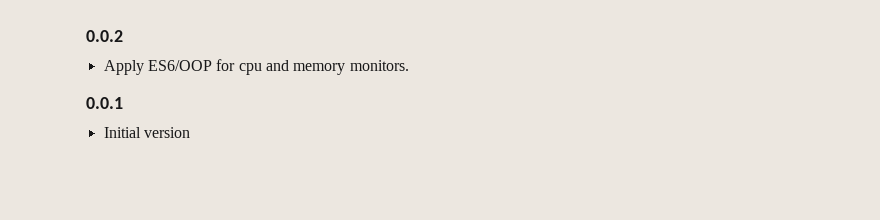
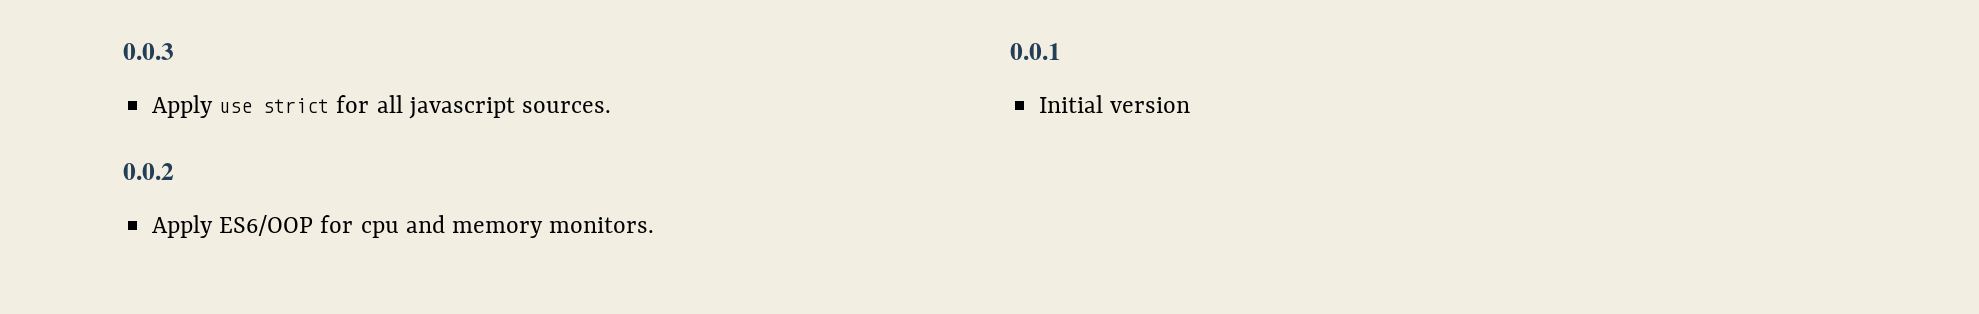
(86, 36) none -> [123,43,174,60] [152,95,611,119] 0.0.3 // Apply use strict for all javascript sources. //

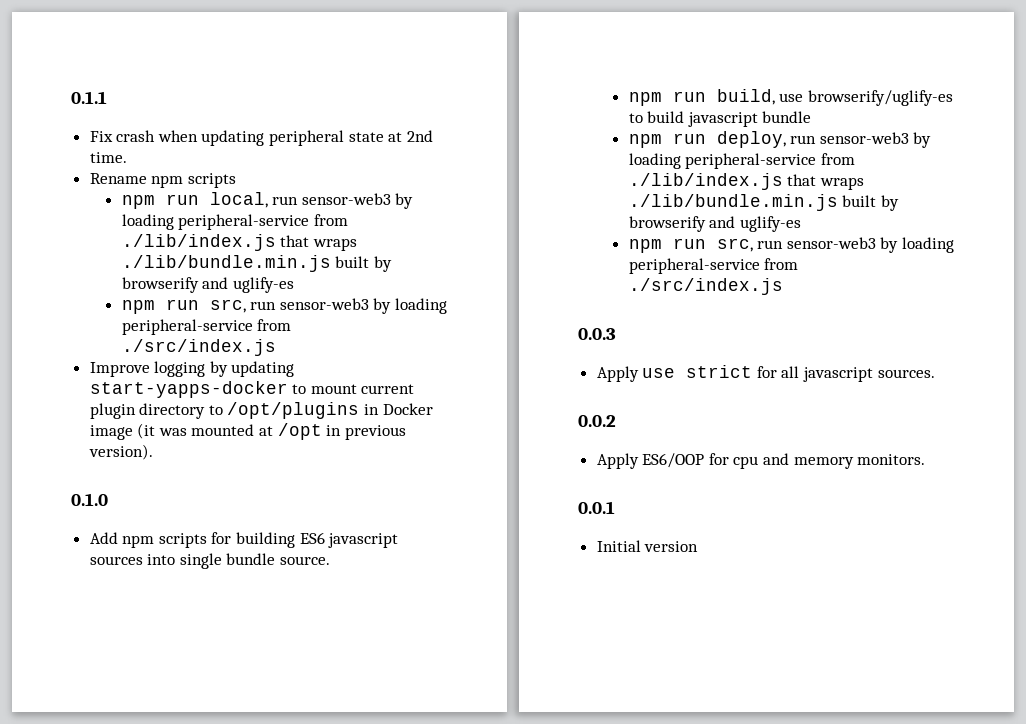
(123, 51) none -> [71,91,107,104] [89,130,433,146] [89,152,127,163] [89,173,236,188] [121,192,414,209] [121,214,348,230] [121,234,357,251] [121,255,392,272] [121,277,294,293] [121,298,448,314] [121,319,292,335] [121,339,276,356] [89,361,295,377] [89,381,415,398] [89,402,433,419] [89,423,406,440] [88,444,153,460] [71,493,108,506] [89,532,399,548] [89,553,331,569] [628,89,953,106] [628,111,812,127] [628,131,932,148] [628,153,855,169] [628,173,864,190] [628,194,899,211] [628,216,801,232] [628,237,955,253] [628,258,799,274] [628,278,783,295] 0.1.1 // Fix crash when updating peripheral state at 2nd time. // Rename npm scripts // npm run local, run sensor-web3 by loading peripheral-service from ./lib/index.js that wraps ./lib/bundle.min.js built by browserify and uglify-es // npm run src, run sensor-web3 by loading peripheral-service from ./src/index.js // Improve logging by updating start-yapps-docker to mount current plugin directory to /opt/plugins in Docker image (it was mounted at /opt in previous version). // 0.1.0 // Add npm scripts for building ES6 javascript sources into single bundle source. // npm run build, use browserify/uglify-es to build javascript bundle // npm run deploy, run sensor-web3 by loading peripheral-service from ./lib/index.js that wraps ./lib/bundle.min.js built by browserify and uglify-es // npm run src, run sensor-web3 by loading peripheral-service from ./src/index.js //

